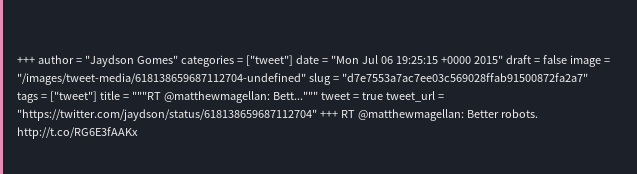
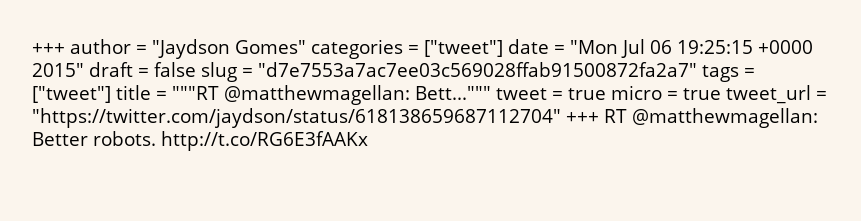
[570,55,610,67] [17,73,306,85] image = "/images/tweet-media/618138659687112704-undefined" -> (196, 69) none
(383, 96) none -> [611,85,721,100] micro = true

